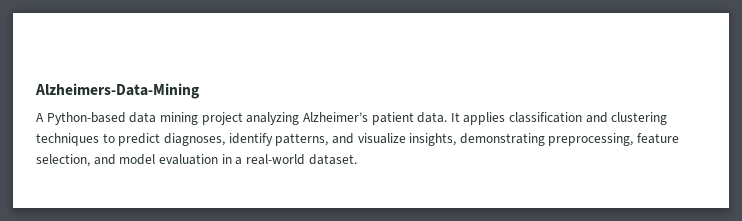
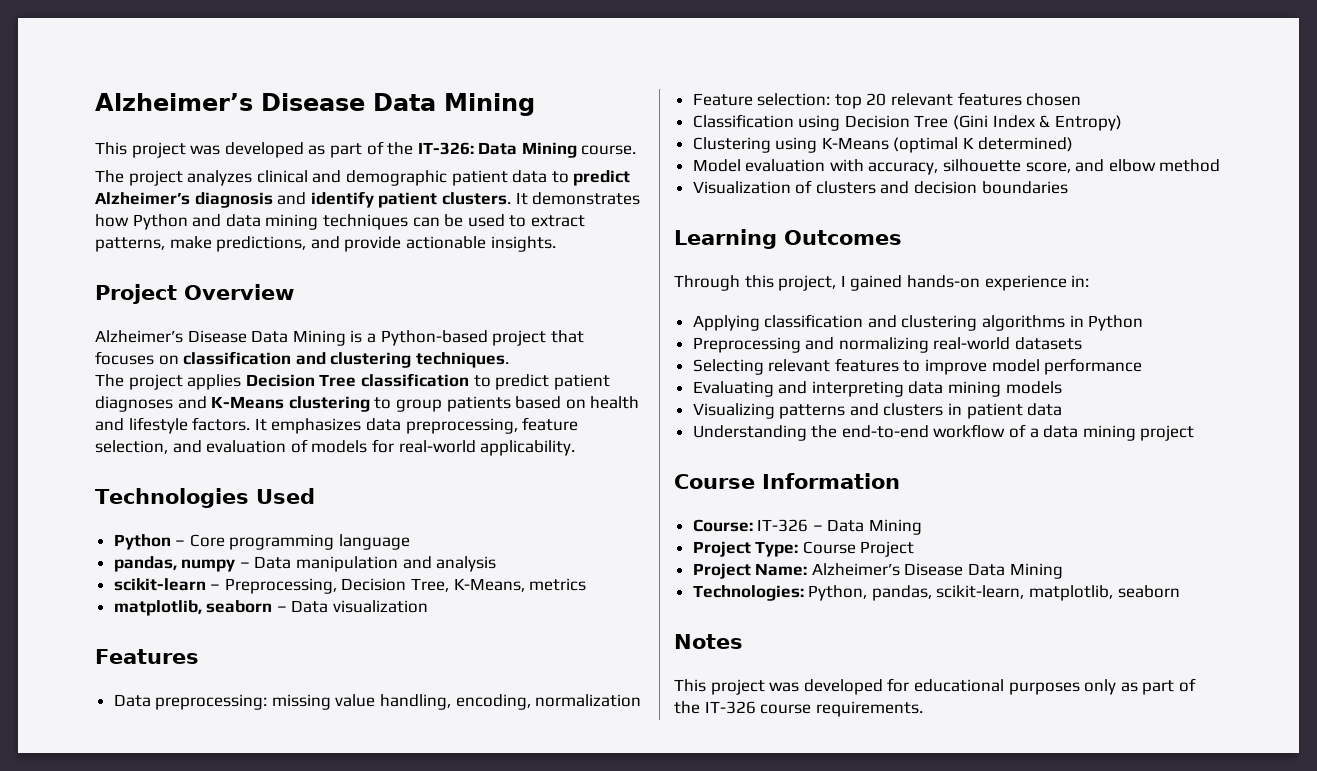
[35,83,200,99] [36,112,668,125] [36,133,680,146] [36,154,357,167] Alzheimers-Data-Mining // A Python-based data mining project analyzing Alzheimer’s patient data. It applies classification and clustering techniques to predict diagnoses, identify patterns, and visualize insights, demonstrating preprocessing, feature selection, and model evaluation in a real-world dataset. -> [95,93,536,116] [95,141,637,158] [95,170,631,186] [95,191,641,208] [95,214,585,230] [95,236,556,252] [95,284,294,304] [95,330,584,346] [95,351,509,368] [95,373,610,390] [95,396,640,412] [95,417,579,434] [95,439,576,456] [95,488,315,508] [113,534,411,550] [113,556,497,572] [113,578,587,594] [113,600,429,616] [95,649,199,664] [113,694,642,710] [692,92,1082,109] [692,114,1122,131] [692,137,1073,153] [692,159,1221,175] [692,180,1068,194] [674,229,902,249] [674,275,1090,291] [692,314,1144,331] [692,337,1083,353] [692,358,1143,375] [692,381,1062,397] [692,403,1063,419] [692,424,1195,441] [674,473,900,489] [692,519,923,535] [692,541,915,557] [692,563,1063,579] [692,585,1180,601] [674,634,743,649] [674,678,1196,695] [674,701,923,717] Alzheimer’s Disease Data Mining // This project was developed as part of the IT-326: Data Mining course. // The project analyzes clinical and demographic patient data to predict Alzheimer’s diagnosis and identify patient clusters. It demonstrates how Python and data mining techniques can be used to extract patterns, make predictions, and provide actionable insights. // Project Overview // Alzheimer’s Disease Data Mining is a Python-based project that focuses on classification and clustering techniques. // The project applies Decision Tree classification to predict patient diagnoses and K-Means clustering to group patients based on health and lifestyle factors. It emphasizes data preprocessing, feature selection, and evaluation of models for real-world applicability. // Technologies Used // Python – Core programming language // pandas, numpy – Data manipulation and analysis // scikit-learn – Preprocessing, Decision Tree, K-Means, metrics // matplotlib, seaborn – Data visualization // Features // Data preprocessing: missing value handling, encoding, normalization // Feature selection: top 20 relevant features chosen // Classification using Decision Tree (Gini Index & Entropy) // Clustering using K-Means (optimal K determined) // Model evaluation with accuracy, silhouette score, and elbow method // Visualization of clusters and decision boundaries // Learning Outcomes // Through this project, I gained hands-on experience in: // Applying classification and clustering algorithms in Python // Preprocessing and normalizing real-world datasets // Selecting relevant features to improve model performance // Evaluating and interpreting data mining models // Visualizing patterns and clusters in patient data // Understanding the end-to-end workflow of a data mining project // Course Information // Course: IT-326 – Data Mining // Project Type: Course Project // Project Name: Alzheimer’s Disease Data Mining // Technologies: Python, pandas, scikit-learn, matplotlib, seaborn // Notes // This project was developed for educational purposes only as part of the IT-326 course requirements.

